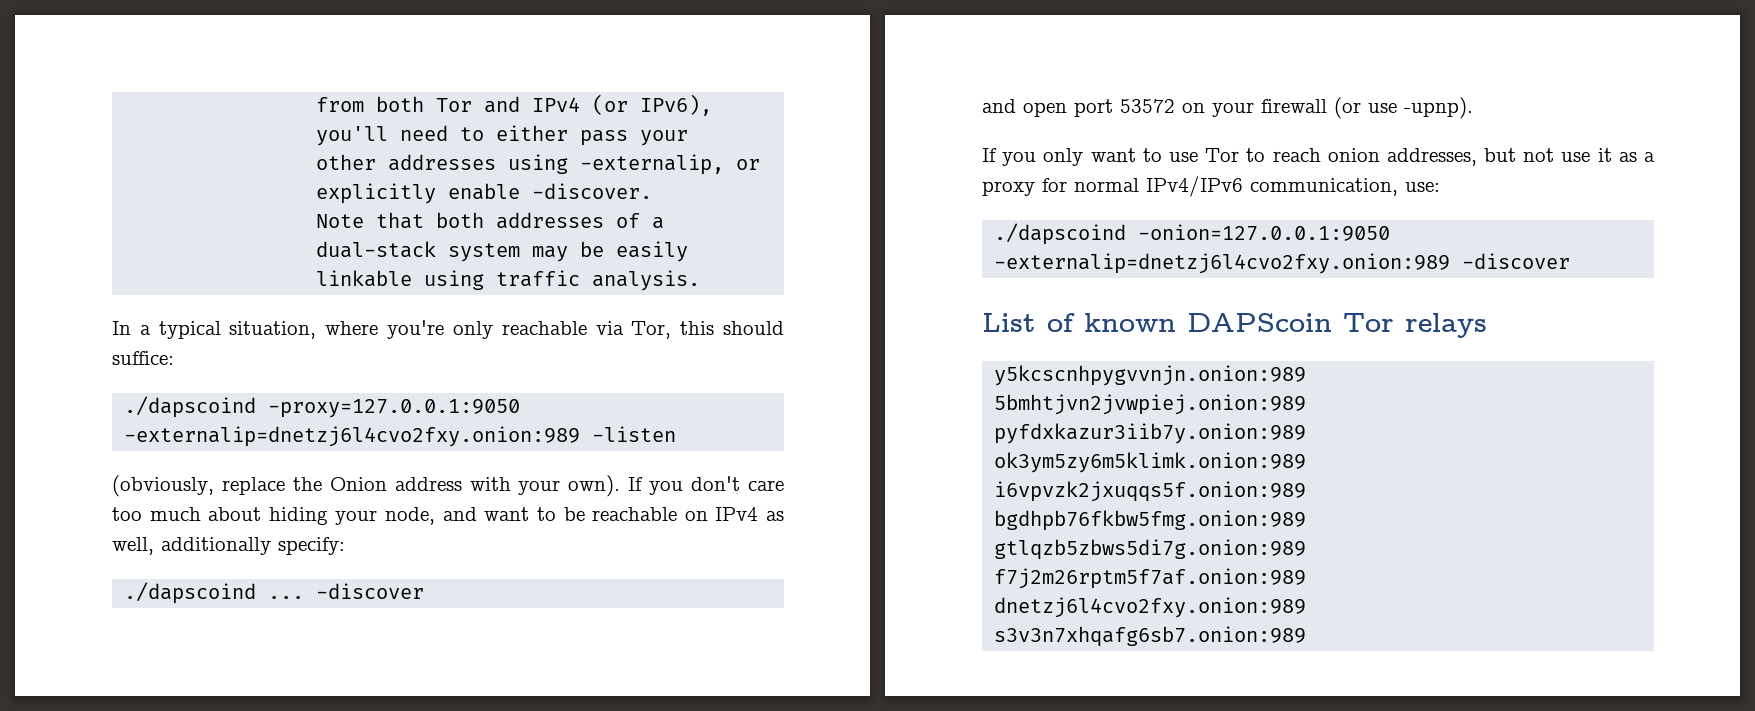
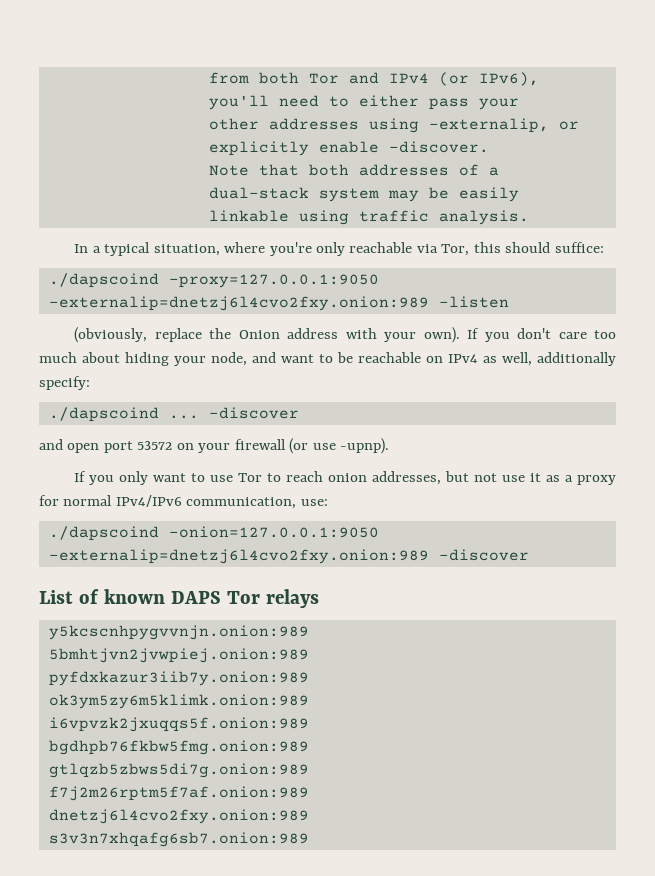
[1187,313,1332,332] DAPScoin -> [170,591,221,604] DAPS

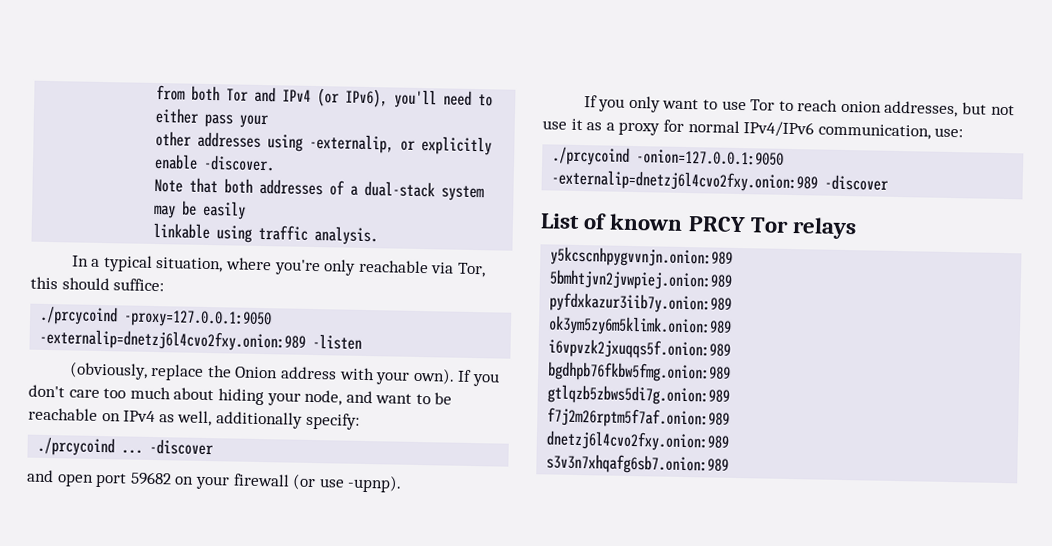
[48,273,159,288] ./dapscoind -> [39,305,119,326] ./prcycoind
[48,407,159,422] ./dapscoind -> [37,436,116,457] ./prcycoind
[137,441,173,450] 53572 -> [129,471,172,486] 59682
[48,526,159,541] ./dapscoind -> [552,146,631,166] ./prcycoind
[170,591,221,604] DAPS -> [687,216,746,233] PRCY

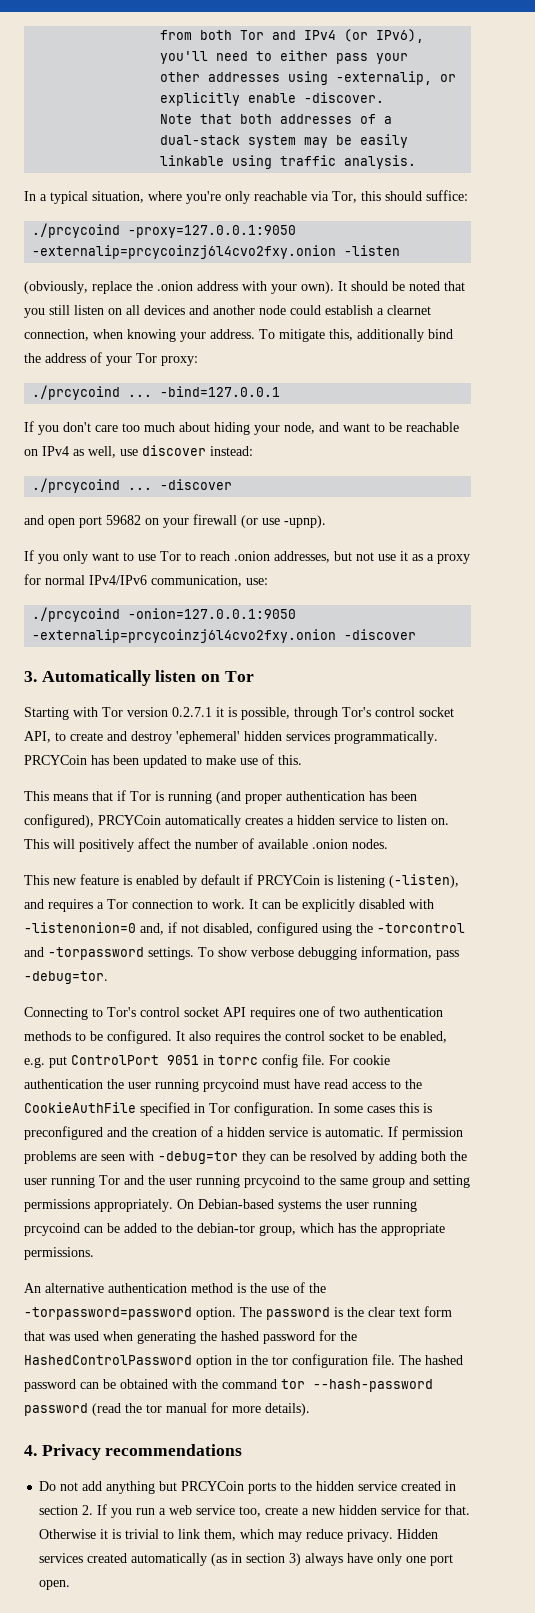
[39,328,307,352] -externalip=dnetzj6l4cvo2fxy.onion:989 -> [32,245,337,259] -externalip=prcycoinzj6l4cvo2fxy.onion
[234,366,279,379] Onion -> [157,281,193,291] .onion
(455, 376) none -> [338,281,465,291] [24,305,431,318] [24,329,453,342] [24,352,198,366] [32,385,281,400] It should be noted that you still listen on all devices and another node could establish a clearnet connection, when knowing your address. To mitigate this, additionally bind the address of your Tor proxy: // ./prcycoind ... -bind=127.0.0.1 //
[215,411,360,430] additionally specify: -> [120,445,253,456] use discover instead:
[840,100,882,113] onion -> [234,551,270,561] .onion
[551,169,890,193] [540,213,858,240] [550,246,734,268] [549,269,734,291] [549,292,733,314] [548,315,733,337] [548,338,732,360] [547,361,732,383] [547,384,731,406] [547,407,731,429] [546,430,731,452] [546,453,730,475] -externalip=dnetzj6l4cvo2fxy.onion:989 -discover // List of known PRCY Tor relays // y5kcscnhpygvvnjn.onion:989 // 5bmhtjvn2jvwpiej.onion:989 // pyfdxkazur3iib7y.onion:989 // ok3ym5zy6m5klimk.onion:989 // i6vpvzk2jxuqqs5f.onion:989 // bgdhpb76fkbw5fmg.onion:989 // gtlqzb5zbws5di7g.onion:989 // f7j2m26rptm5f7af.onion:989 // dnetzj6l4cvo2fxy.onion:989 // s3v3n7xhqafg6sb7.onion:989 -> [32,629,417,643] [24,670,254,686] [24,707,454,720] [24,731,438,744] [24,754,302,768] [24,790,417,804] [24,814,449,828] [24,838,388,852] [24,874,459,888] [24,899,434,912] [24,922,465,936] [24,946,459,960] [24,971,108,984] [24,1006,443,1020] [24,1030,447,1044] [24,1054,390,1068] [24,1079,422,1092] [24,1102,432,1116] [24,1126,463,1140] [24,1151,467,1164] [24,1175,470,1188] [24,1199,417,1212] [24,1223,445,1236] [24,1247,94,1260] [24,1282,326,1293] [24,1306,452,1320] [24,1330,357,1344] [24,1354,463,1368] [24,1379,433,1392] [24,1402,310,1416] [24,1444,243,1460] [39,1481,457,1494] [39,1504,471,1518] [39,1529,439,1542] [39,1553,454,1566] [39,1580,71,1590] -externalip=prcycoinzj6l4cvo2fxy.onion -discover // 3. Automatically listen on Tor // Starting with Tor version 0.2.7.1 it is possible, through Tor's control socket API, to create and destroy 'ephemeral' hidden services programmatically. PRCYCoin has been updated to make use of this. // This means that if Tor is running (and proper authentication has been configured), PRCYCoin automatically creates a hidden service to listen on. This will positively affect the number of available .onion nodes. // This new feature is enabled by default if PRCYCoin is listening (-listen), and requires a Tor connection to work. It can be explicitly disabled with -listenonion=0 and, if not disabled, configured using the -torcontrol and -torpassword settings. To show verbose debugging information, pass -debug=tor. // Connecting to Tor's control socket API requires one of two authentication methods to be configured. It also requires the control socket to be enabled, e.g. put ControlPort 9051 in torrc config file. For cookie authentication the user running prcycoind must have read access to the CookieAuthFile specified in Tor configuration. In some cases this is preconfigured and the creation of a hidden service is automatic. If permission problems are seen with -debug=tor they can be resolved by adding both the user running Tor and the user running prcycoind to the same group and setting permissions appropriately. On Debian-based systems the user running prcycoind can be added to the debian-tor group, which has the appropriate permissions. // An alternative authentication method is the use of the -torpassword=password option. The password is the clear text form that was used when generating the hashed password for the HashedControlPassword option in the tor configuration file. The hashed password can be obtained with the command tor --hash-password password (read the tor manual for more details). // 4. Privacy recommendations // Do not add anything but PRCYCoin ports to the hidden service created in section 2. If you run a web service too, create a new hidden service for that. Otherwise it is trivial to link them, which may reduce privacy. Hidden services created automatically (as in section 3) always have only one port open.

